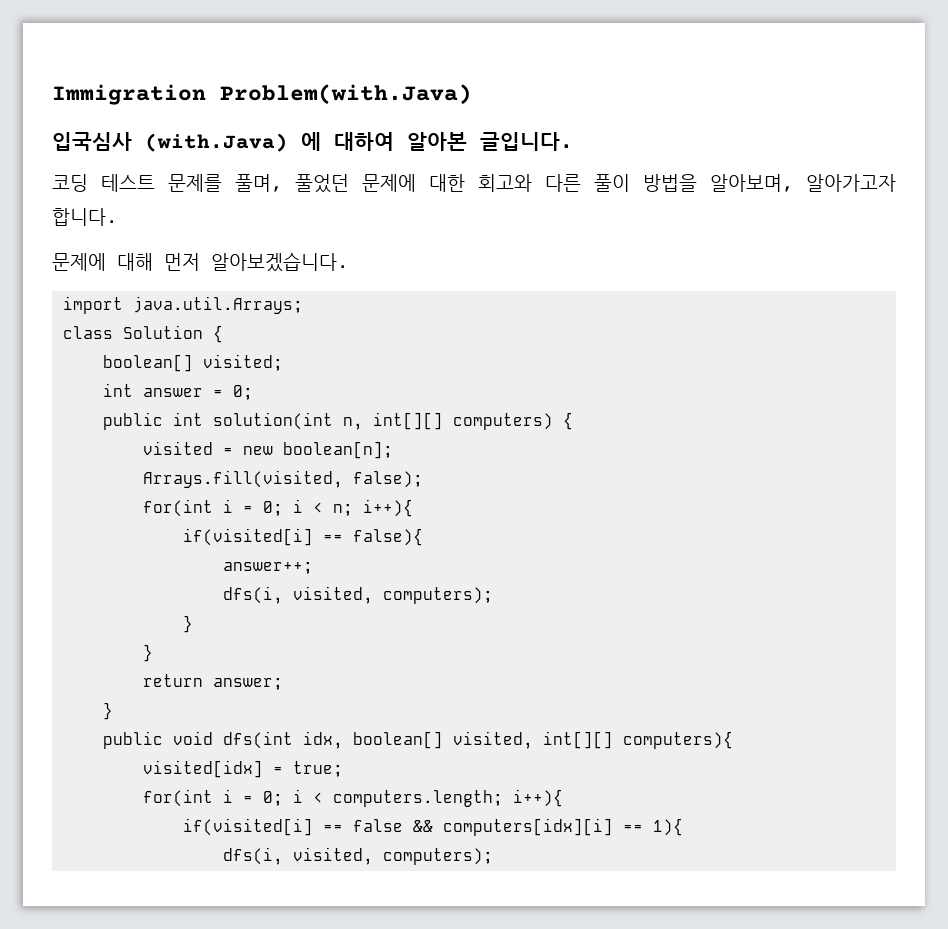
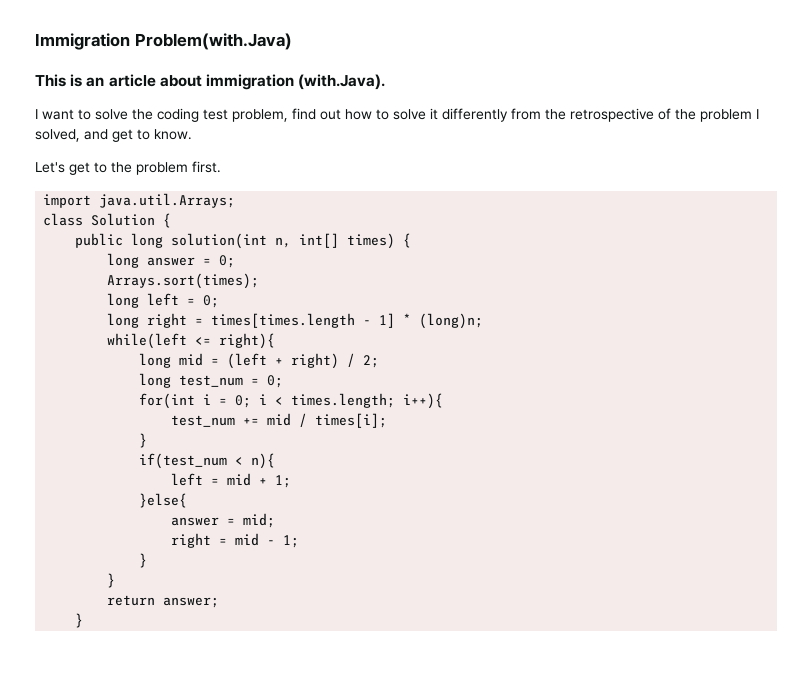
[52,132,573,152] [52,174,896,193] [52,208,117,226] [52,252,348,272] 입국심사 (with.Java) 에 대하여 알아본 글입니다. // 코딩 테스트 문제를 풀며, 풀었던 문제에 대한 회고와 다른 풀이 방법을 알아보며, 알아가고자 합니다. // 문제에 대해 먼저 알아보겠습니다. -> [35,74,386,90] [35,108,759,122] [35,129,192,142] [35,161,221,175] This is an article about immigration (with.Java). // I want to solve the coding test problem, find out how to solve it differently from the retrospective of the problem I solved, and get to know. // Let's get to the problem first.
[103,354,284,372] [103,383,254,400] [103,412,574,430] [143,441,394,459] [143,470,424,488] [143,499,414,517] [183,528,424,546] [223,562,314,574] [223,586,494,604] boolean[] visited; // int answer = 0; // public int solution(int n, int[][] computers) { // visited = new boolean[n]; // Arrays.fill(visited, false); // for(int i = 0; i < n; i++){ // if(visited[i] == false){ // answer++; // dfs(i, visited, computers); -> [75,233,412,249] [107,253,236,268] [107,273,260,289] [107,293,220,308] [107,313,484,329] [107,333,276,349] [139,353,380,369] [139,373,284,388] [139,393,444,409] [171,413,388,428] [139,433,148,448] [139,453,276,469] [171,473,292,488] [139,493,188,508] [171,513,276,528] [171,533,300,548] public long solution(int n, int[] times) { // long answer = 0; // Arrays.sort(times); // long left = 0; // long right = times[times.length - 1] * (long)n; // while(left <= right){ // long mid = (left + right) / 2; // long test_num = 0; // for(int i = 0; i < times.length; i++){ // test_num += mid / times[i]; // } // if(test_num < n){ // left = mid + 1; // }else{ // answer = mid; // right = mid - 1;
[103,731,734,749] [143,760,344,778] [143,789,564,807] [183,818,684,836] [223,847,494,865] // public void dfs(int idx, boolean[] visited, int[][] computers){ // visited[idx] = true; // for(int i = 0; i < computers.length; i++){ // if(visited[i] == false && computers[idx][i] == 1){ // dfs(i, visited, computers); -> (84, 620) none

